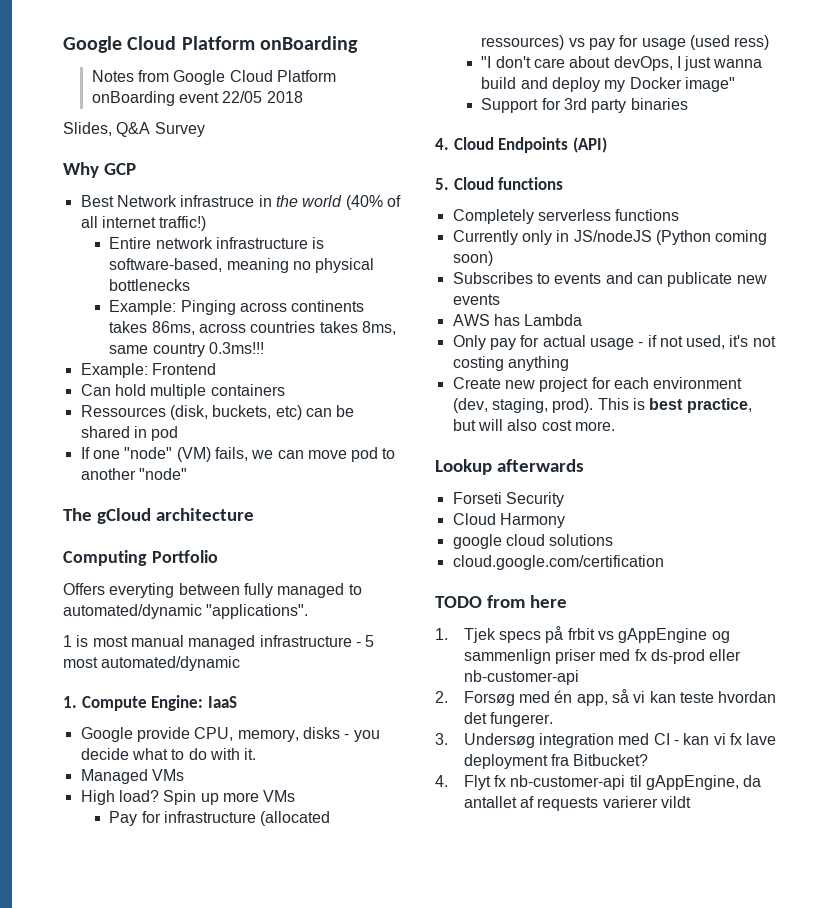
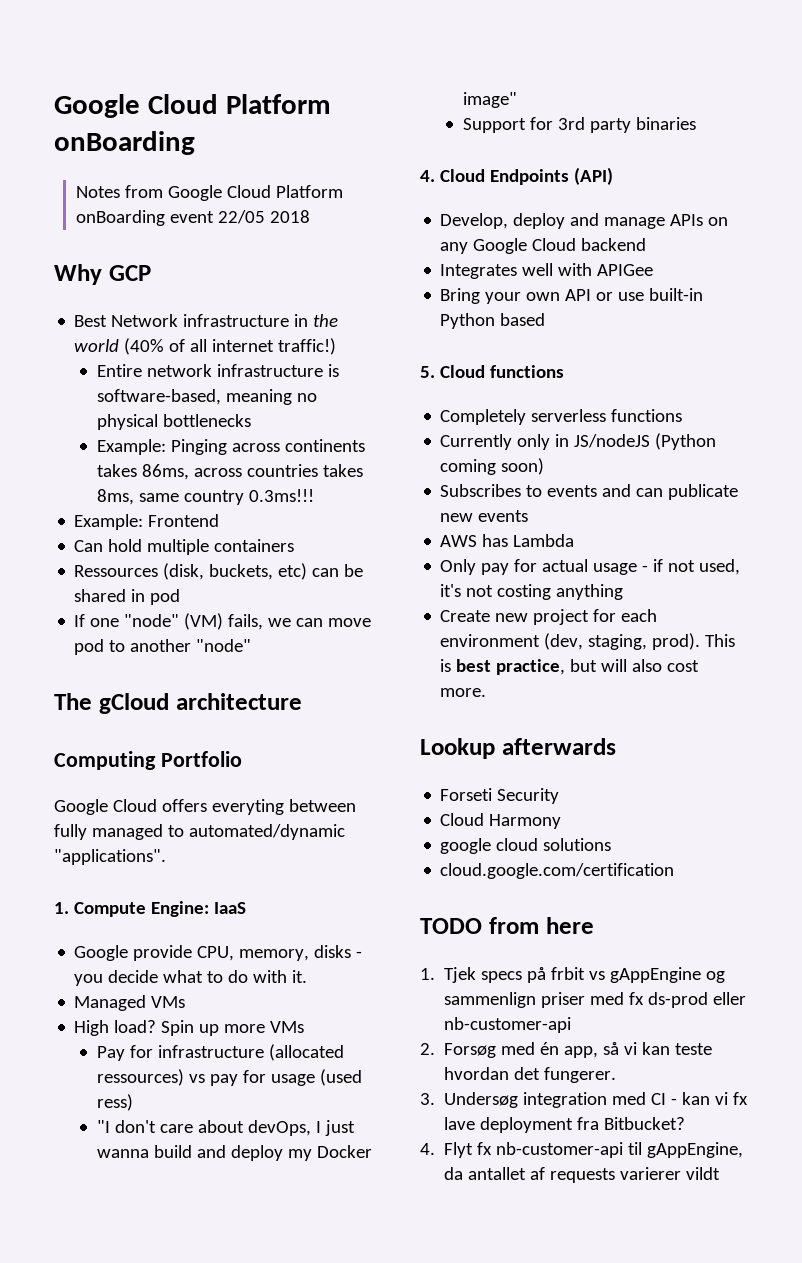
[63,122,205,137] // Slides, Q&A Survey -> (311, 216) none
[180,195,255,207] infrastruce -> [183,314,290,327] infrastructure
[63,583,105,595] Offers -> [54,799,207,815] Google Cloud offers
[63,635,375,650] [63,656,241,671] // 1 is most manual managed infrastructure - 5 most automated/dynamic -> (166, 857) none
(607, 145) none -> [440,213,729,229] [440,238,647,254] [440,263,654,279] [440,288,704,304] [440,313,546,329] // Develop, deploy and manage APIs on any Google Cloud backend // Integrates well with APIGee // Bring your own API or use built-in Python based

